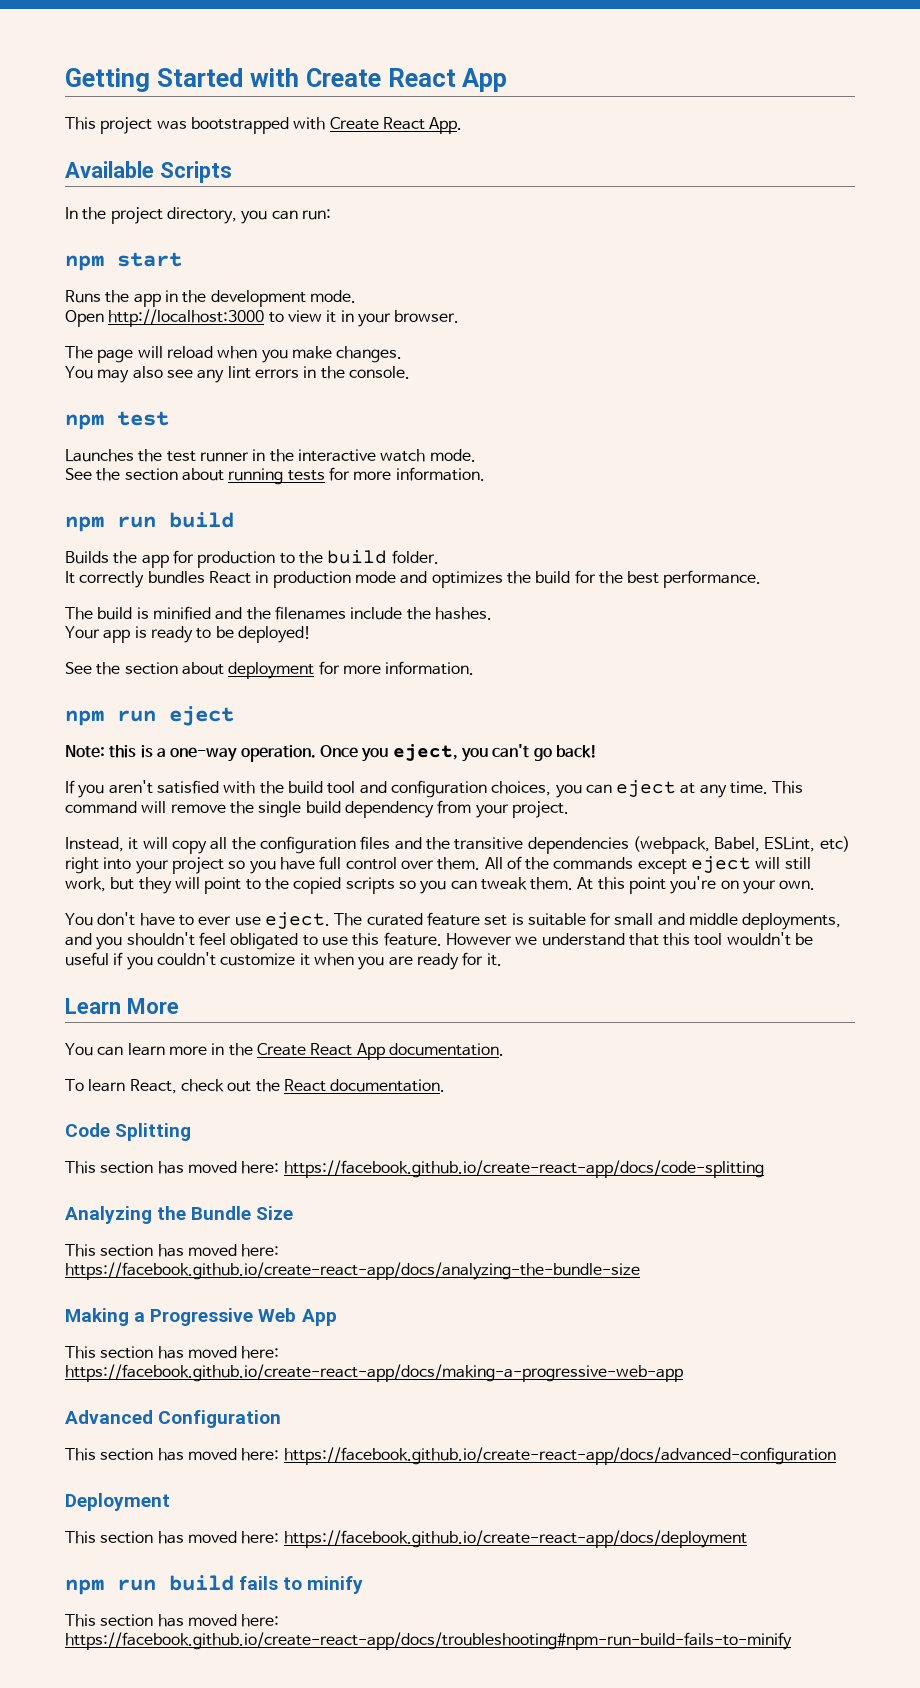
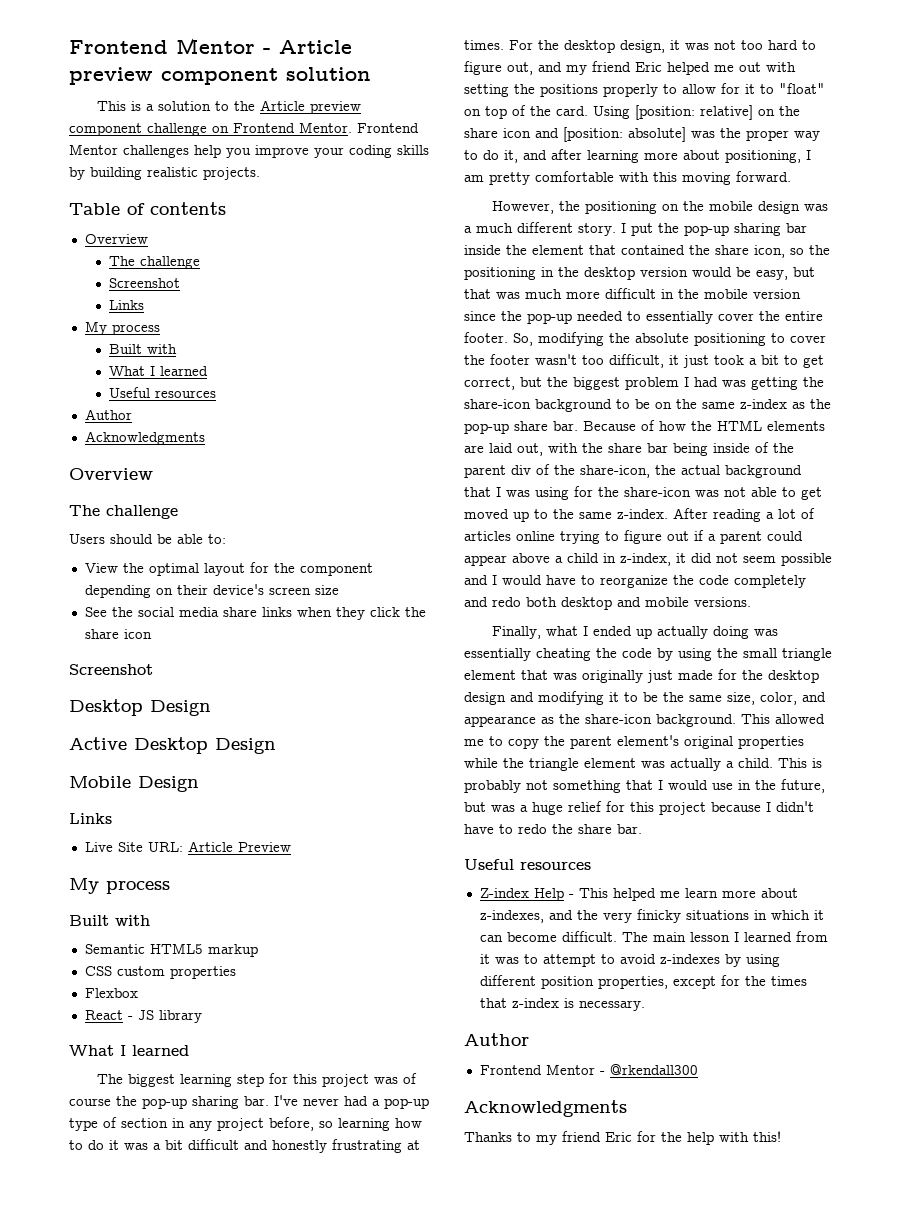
[65,68,508,92] [65,117,463,134] [65,161,232,183] [65,207,331,224] [65,252,182,271] [65,290,356,307] [65,309,460,327] [65,346,403,363] [65,366,410,383] [65,411,169,430] [65,449,476,462] [65,467,485,485] [65,512,234,532] [65,550,439,568] [65,570,762,588] [65,606,492,620] [65,626,311,643] [65,661,475,679] [65,706,234,726] [65,744,597,762] [65,780,804,798] [65,800,569,818] [65,836,850,854] [65,856,811,874] [65,876,816,894] [65,912,842,930] [65,932,814,950] [65,952,502,970] [65,998,179,1014] [65,1043,504,1060] [65,1079,446,1094] [65,1123,192,1141] [65,1160,764,1178] [65,1206,294,1224] [65,1244,280,1257] [65,1262,640,1280] [65,1308,337,1326] [65,1346,280,1359] [65,1364,683,1382] [65,1410,282,1428] [65,1447,836,1465] [65,1493,170,1511] [65,1530,747,1548] [65,1575,364,1595] [65,1614,280,1627] [65,1632,792,1650] Getting Started with Create React App // This project was bootstrapped with Create React App. // Available Scripts // In the project directory, you can run: // npm start // Runs the app in the development mode. // Open http://localhost:3000 to view it in your browser. // The page will reload when you make changes. // You may also see any lint errors in the console. // npm test // Launches the test runner in the interactive watch mode. // See the section about running tests for more information. // npm run build // Builds the app for production to the build folder. // It correctly bundles React in production mode and optimizes the build for the best performance. // The build is minified and the filenames include the hashes. // Your app is ready to be deployed! // See the section about deployment for more information. // npm run eject // Note: this is a one-way operation. Once you eject, you can't go back! // If you aren't satisfied with the build tool and configuration choices, you can eject at any time. This command will remove the single build dependency from your project. // Instead, it will copy all the configuration files and the transitive dependencies (webpack, Babel, ESLint, etc) right into your project so you have full control over them. All of the commands except eject will still work, but they will point to the copied scripts so you can tweak them. At this point you're on your own. // You don't have to ever use eject. The curated feature set is suitable for small and middle deployments, and you shouldn't feel obligated to use this feature. However we understand that this tool wouldn't be useful if you couldn't customize it when you are ready for it. // Learn More // You can learn more in the Create React App documentation. // To learn React, check out the React documentation. // Code Splitting // This section has moved here: https://facebook.github.io/create-react-app/docs/code-splitting // Analyzing the Bundle Size // This section has moved here: https://facebook.github.io/create-react-app/docs/analyzing-the-bundle-size // Making a Progressive Web App // This section has moved here: https://facebook.github.io/create-react-app/docs/making-a-progressive-web-app // Advanced Configuration // This section has moved here: https://facebook.github.io/create-react-app/docs/advanced-configuration // Deployment // This section has moved here: https://facebook.github.io/create-react-app/docs/deployment // npm run build fails to minify // This section has moved here: https://facebook.github.io/create-react-app/docs/troubleshooting#npm-run-build-fails-to-minify -> [69,38,352,54] [69,67,371,85] [96,100,361,114] [69,122,419,136] [69,144,429,158] [69,167,260,180] [69,202,226,215] [84,234,148,244] [109,256,201,269] [109,278,181,288] [109,300,145,310] [84,321,160,335] [109,344,178,354] [109,366,209,376] [109,387,217,398] [84,409,132,420] [84,431,205,445] [69,468,153,480] [69,505,178,519] [69,534,226,544] [84,562,373,576] [84,584,339,598] [84,607,426,620] [84,629,152,639] [69,664,153,675] [69,699,211,716] [69,737,276,754] [69,776,199,792] [69,813,112,824] [84,841,291,852] [69,878,170,894] [69,915,150,926] [84,943,258,957] [84,966,236,979] [84,988,138,998] [84,1010,202,1023] [69,1045,189,1056] [96,1073,417,1087] [69,1095,429,1109] [69,1117,422,1131] [69,1139,420,1153] [464,40,816,53] [464,61,796,75] [464,83,825,97] [464,105,800,120] [464,127,820,142] [464,149,811,163] [464,171,791,185] [491,201,828,214] [464,222,807,236] [464,245,830,258] [464,267,815,280] [464,288,801,299] [464,311,823,324] [464,332,826,346] [464,354,824,368] [464,377,824,390] [464,399,831,412] [464,420,825,434] [464,442,794,456] [464,464,802,478] [464,486,822,500] [464,508,815,522] [464,530,803,544] [464,553,832,566] [464,575,806,588] [464,597,751,610] [491,626,778,639] [464,648,832,661] [464,669,819,683] [464,691,826,705] [464,714,825,727] [464,735,804,749] [464,758,822,771] [464,779,825,793] [464,801,814,815] [464,824,642,834] [464,859,591,870] [479,888,798,901] [479,909,824,923] [479,931,828,942] [479,954,780,967] [479,975,807,989] [479,998,645,1011] [464,1033,529,1046] [479,1064,698,1075] [464,1100,627,1117] [464,1131,781,1145] Frontend Mentor - Article preview component solution // This is a solution to the Article preview component challenge on Frontend Mentor. Frontend Mentor challenges help you improve your coding skills by building realistic projects. // Table of contents // Overview // The challenge // Screenshot // Links // My process // Built with // What I learned // Useful resources // Author // Acknowledgments // Overview // The challenge // Users should be able to: // View the optimal layout for the component depending on their device's screen size // See the social media share links when they click the share icon // Screenshot // Desktop Design // Active Desktop Design // Mobile Design // Links // Live Site URL: Article Preview // My process // Built with // Semantic HTML5 markup // CSS custom properties // Flexbox // React - JS library // What I learned // The biggest learning step for this project was of course the pop-up sharing bar. I've never had a pop-up type of section in any project before, so learning how to do it was a bit difficult and honestly frustrating at times. For the desktop design, it was not too hard to figure out, and my friend Eric helped me out with setting the positions properly to allow for it to "float" on top of the card. Using [position: relative] on the share icon and [position: absolute] was the proper way to do it, and after learning more about positioning, I am pretty comfortable with this moving forward. // However, the positioning on the mobile design was a much different story. I put the pop-up sharing bar inside the element that contained the share icon, so the positioning in the desktop version would be easy, but that was much more difficult in the mobile version since the pop-up needed to essentially cover the entire footer. So, modifying the absolute positioning to cover the footer wasn't too difficult, it just took a bit to get correct, but the biggest problem I had was getting the share-icon background to be on the same z-index as the pop-up share bar. Because of how the HTML elements are laid out, with the share bar being inside of the parent div of the share-icon, the actual background that I was using for the share-icon was not able to get moved up to the same z-index. After reading a lot of articles online trying to figure out if a parent could appear above a child in z-index, it did not seem possible and I would have to reorganize the code completely and redo both desktop and mobile versions. // Finally, what I ended up actually doing was essentially cheating the code by using the small triangle element that was originally just made for the desktop design and modifying it to be the same size, color, and appearance as the share-icon background. This allowed me to copy the parent element's original properties while the triangle element was actually a child. This is probably not something that I would use in the future, but was a huge relief for this project because I didn't have to redo the share bar. // Useful resources // Z-index Help - This helped me learn more about z-indexes, and the very finicky situations in which it can become difficult. The main lesson I learned from it was to attempt to avoid z-indexes by using different position properties, except for the times that z-index is necessary. // Author // Frontend Mentor - @rkendall300 // Acknowledgments // Thanks to my friend Eric for the help with this!

